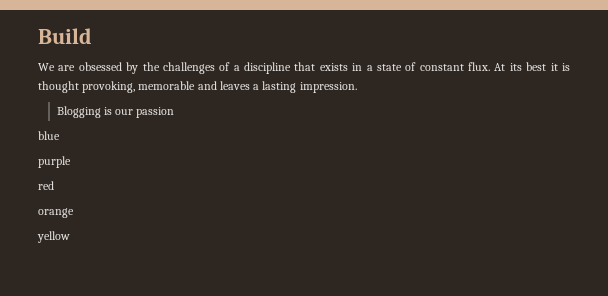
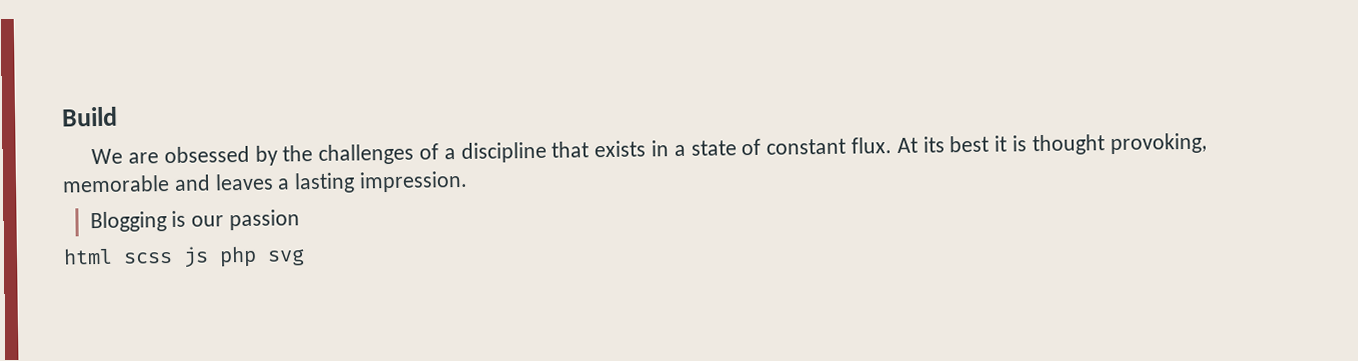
[38,131,60,140] [38,156,71,168] [38,181,54,190] [38,208,74,218] [37,231,70,243] blue // purple // red // orange // yellow -> [63,245,305,268] html scss js php svg

